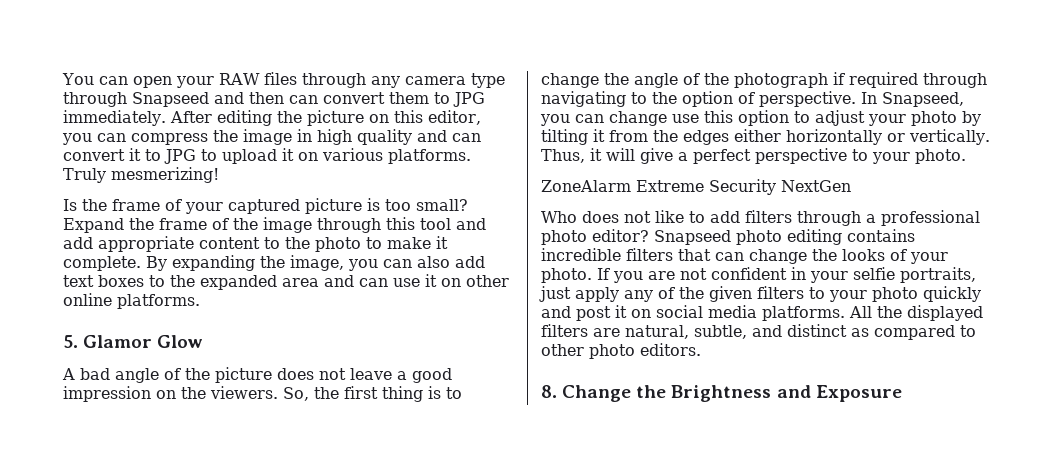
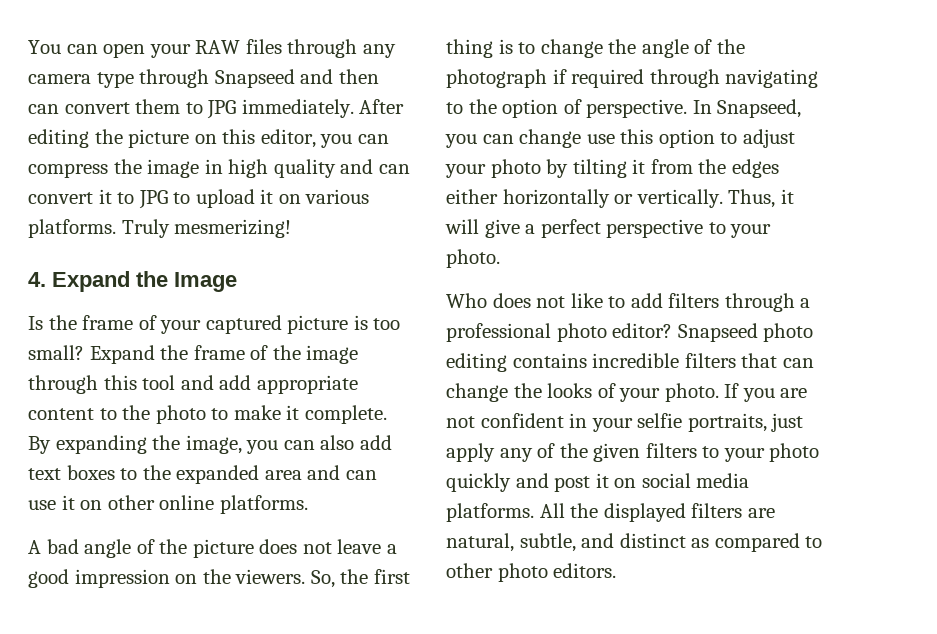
(219, 175) none -> [28,271,237,292] // 4. Expand the Image
[63,335,204,348] // 5. Glamor Glow -> (308, 504) none
[541,179,851,195] // ZoneAlarm Extreme Security NextGen -> (500, 258) none
[541,385,902,402] // 8. Change the Brightness and Exposure -> (617, 570) none

